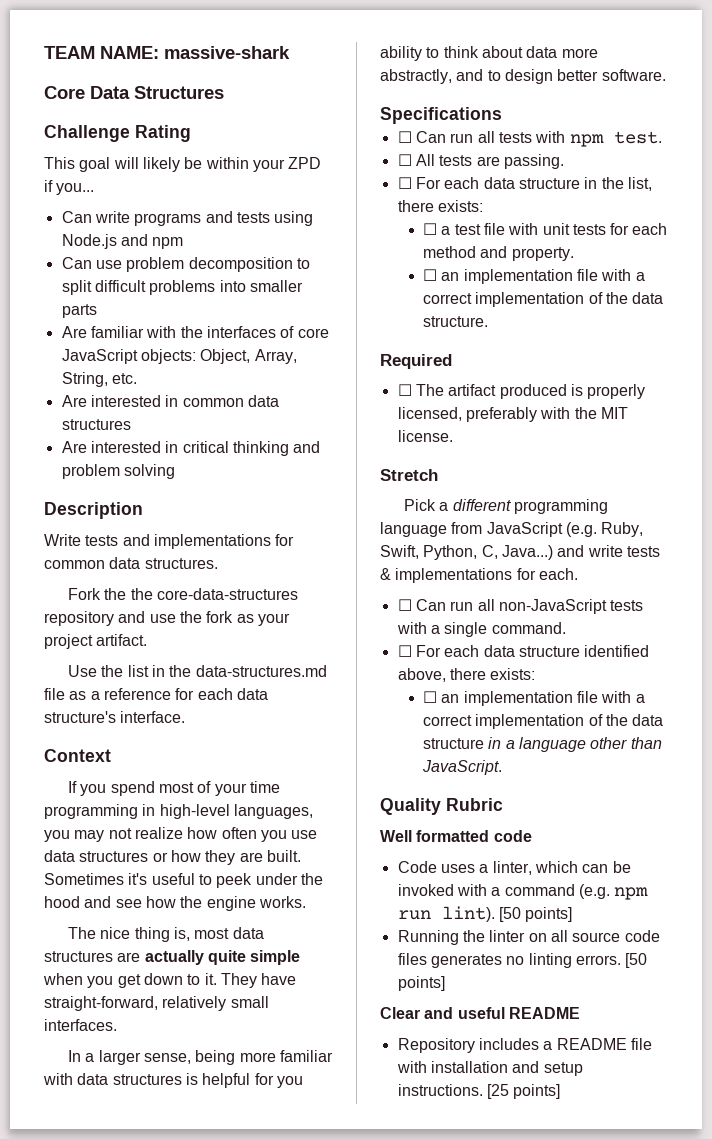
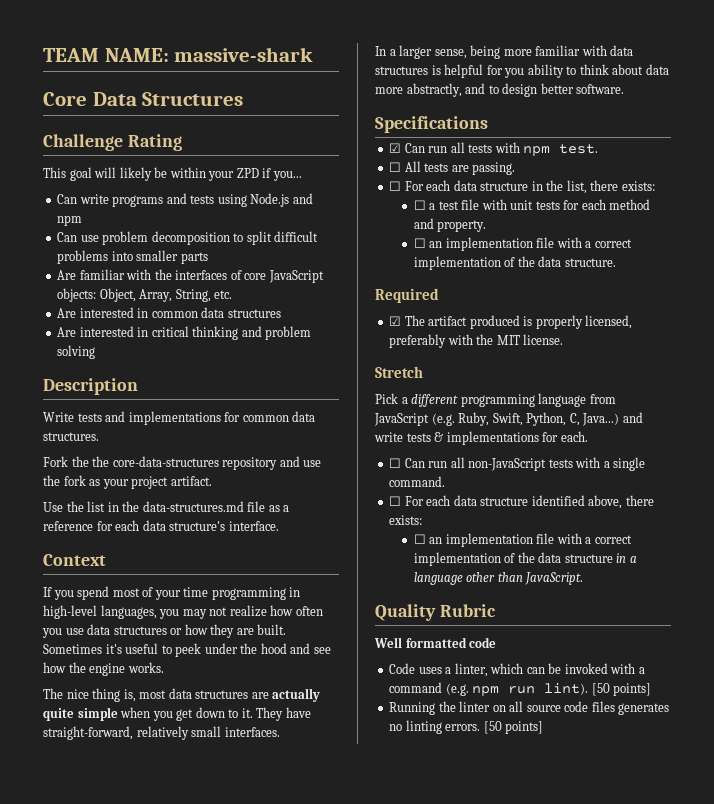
[397,131,412,143] ☐ -> [389,143,402,153] ☑
[397,384,412,396] ☐ -> [389,316,402,326] ☑
[380,1007,580,1019] [397,1038,652,1053] [396,1061,583,1076] [397,1084,561,1099] // Clear and useful README // Repository includes a README file with installation and setup instructions. [25 points] -> (544, 727) none

